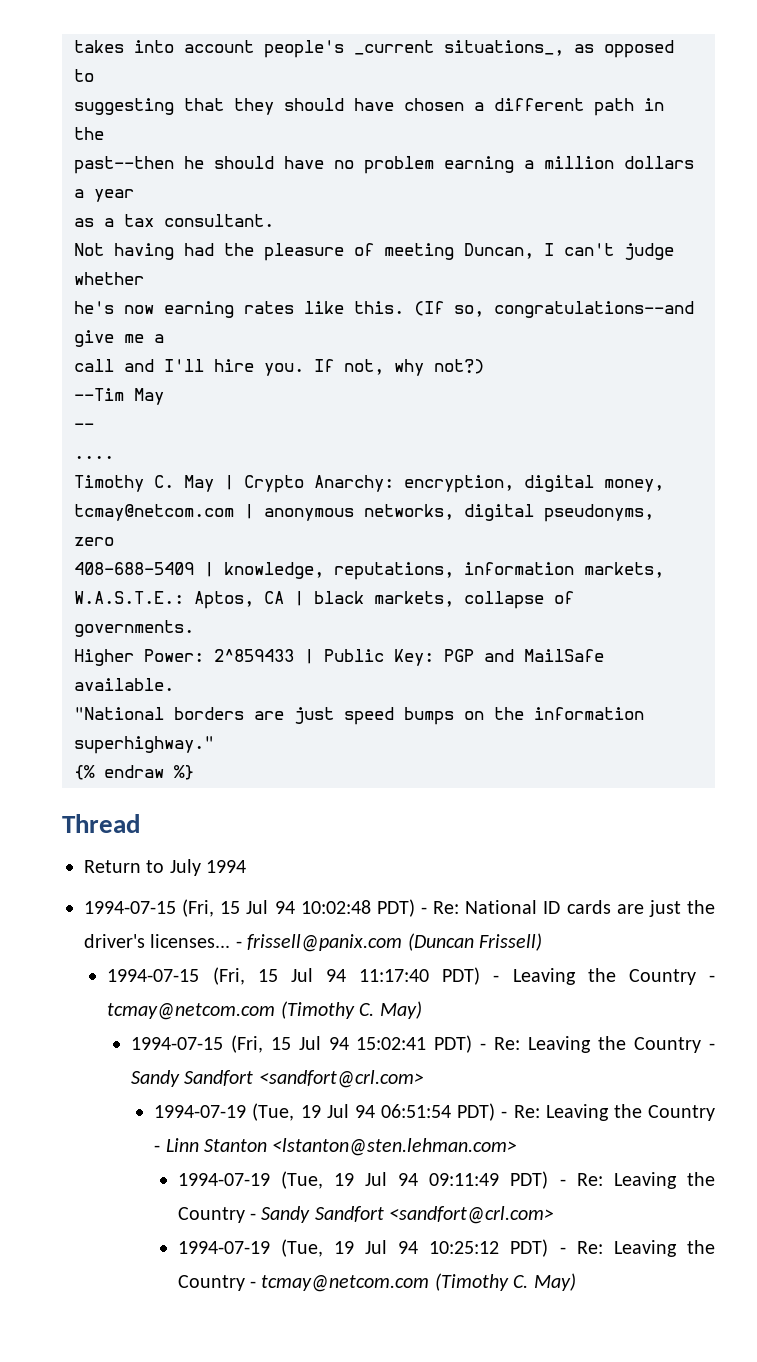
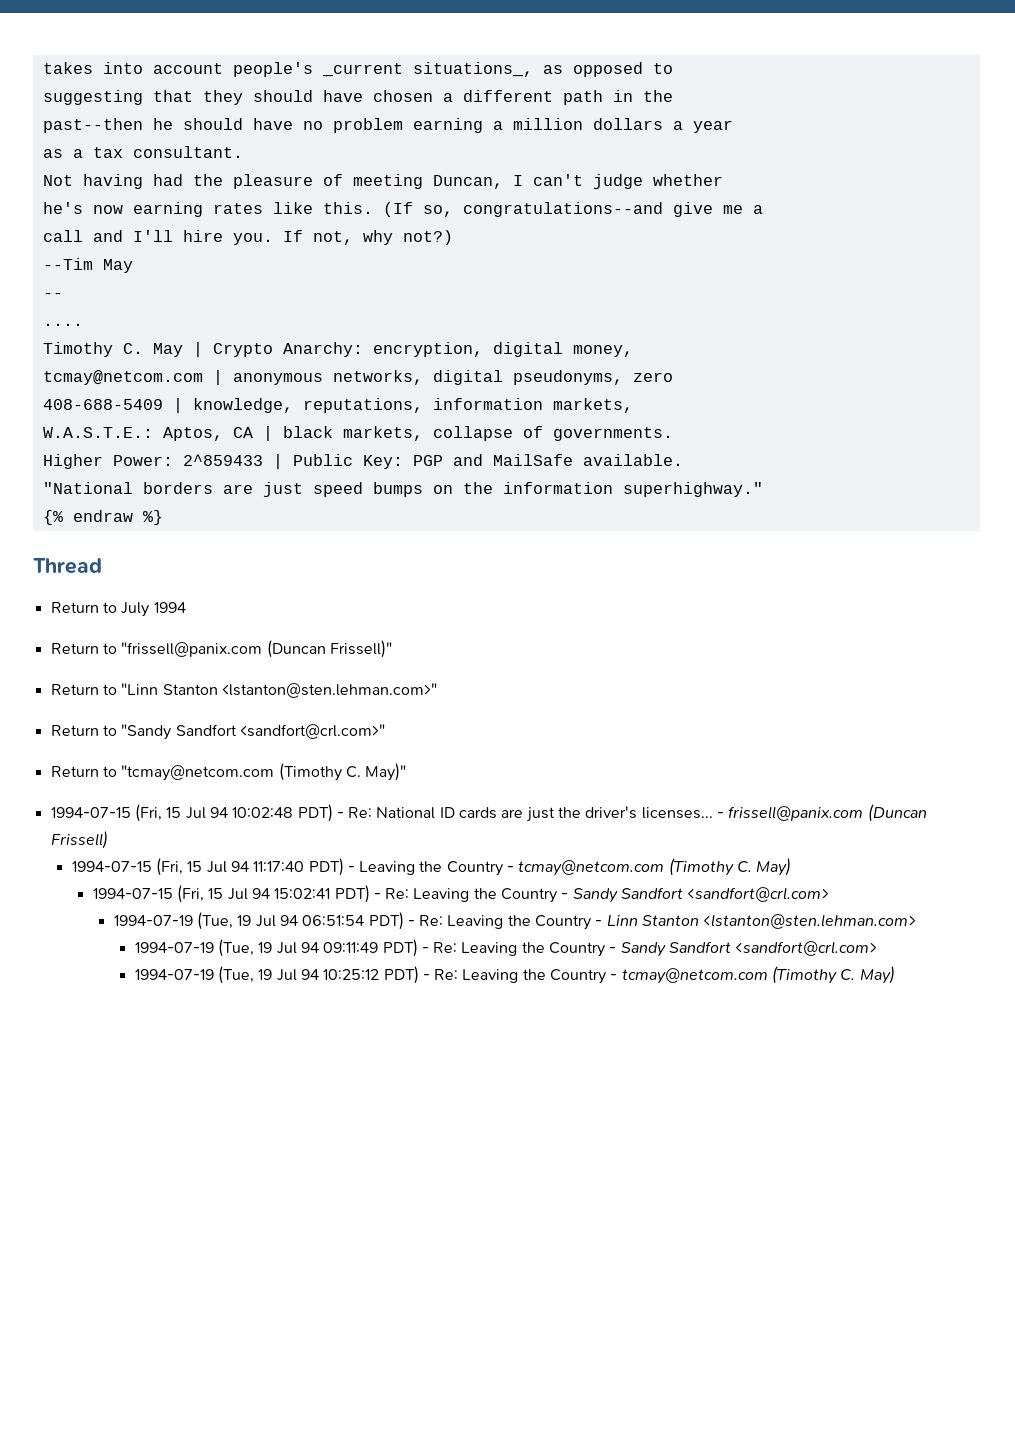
(247, 866) none -> [50,640,392,658] [50,683,437,698] [50,724,385,740] [50,763,407,781] // Return to "frissell@panix.com (Duncan Frissell)" // Return to "Linn Stanton <lstanton@sten.lehman.com>" // Return to "Sandy Sandfort <sandfort@crl.com>" // Return to "tcmay@netcom.com (Timothy C. May)"

